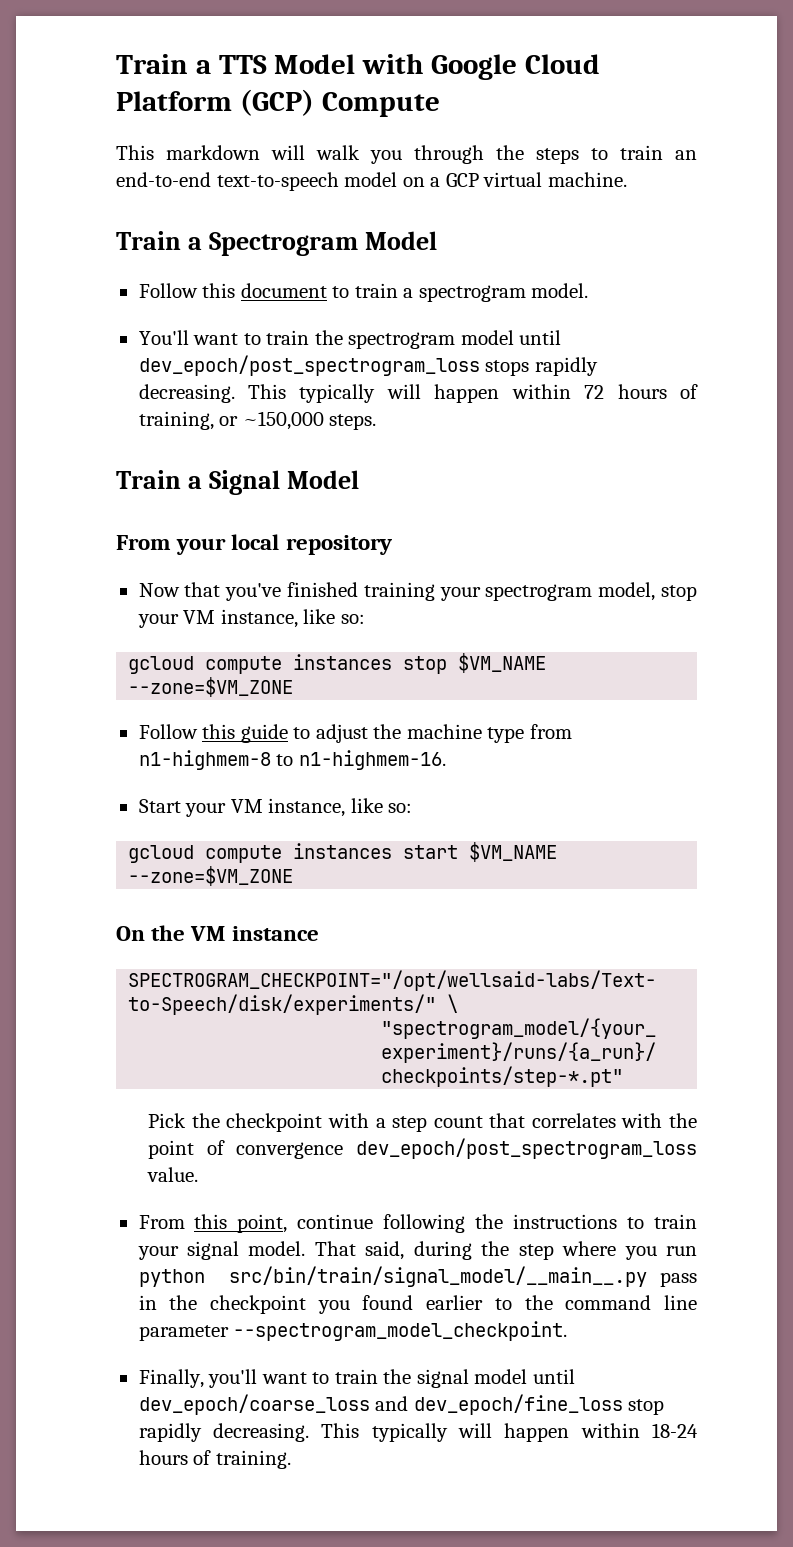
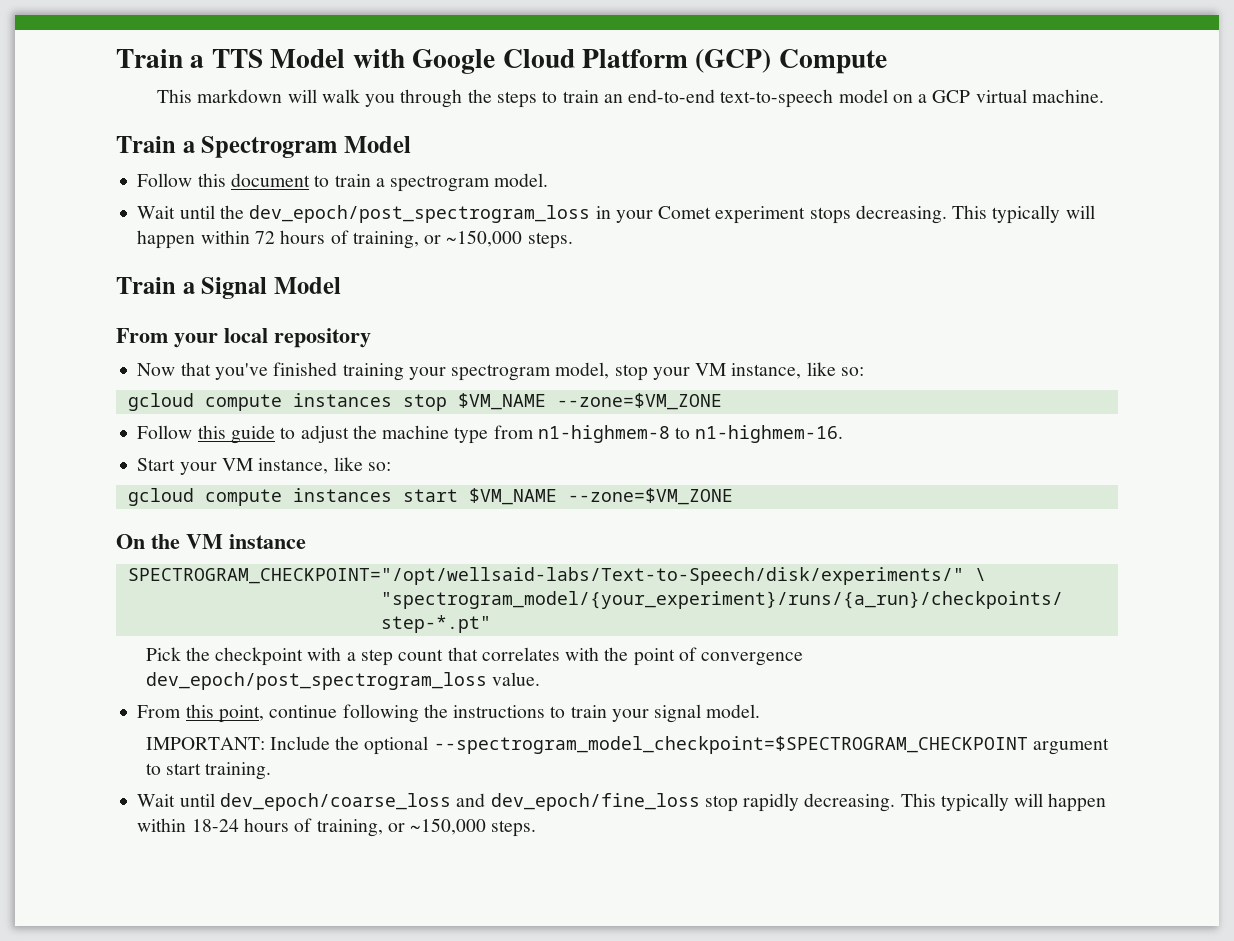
[138,330,562,349] [138,355,598,376] You'll want to train the spectrogram model until dev_epoch/post_spectrogram_loss stops rapidly -> [137,205,851,224] Wait until the dev_epoch/post_spectrogram_loss in your Comet experiment stops
[314,1241,698,1260] [138,1266,698,1287] [138,1295,698,1314] [138,1321,568,1341] [138,1369,528,1388] That said, during the step where you run python src/bin/train/signal_model/__main__.py pass in the checkpoint you found earlier to the command line parameter --spectrogram_model_checkpoint. // Finally, you'll want to train the signal model -> [145,736,1110,755] [145,762,272,780] [137,794,176,807] // IMPORTANT: Include the optional --spectrogram_model_checkpoint=$SPECTROGRAM_CHECKPOINT argument to start training. // Wait
[215,1450,291,1469] training. -> [316,818,537,837] training, or ~150,000 steps.

